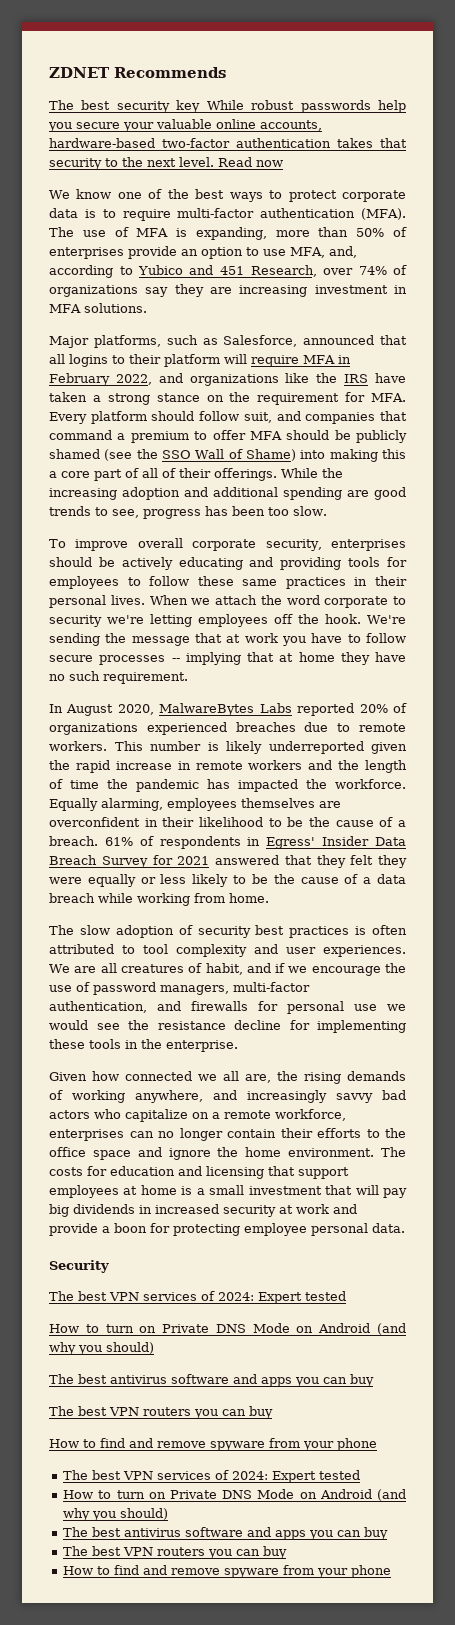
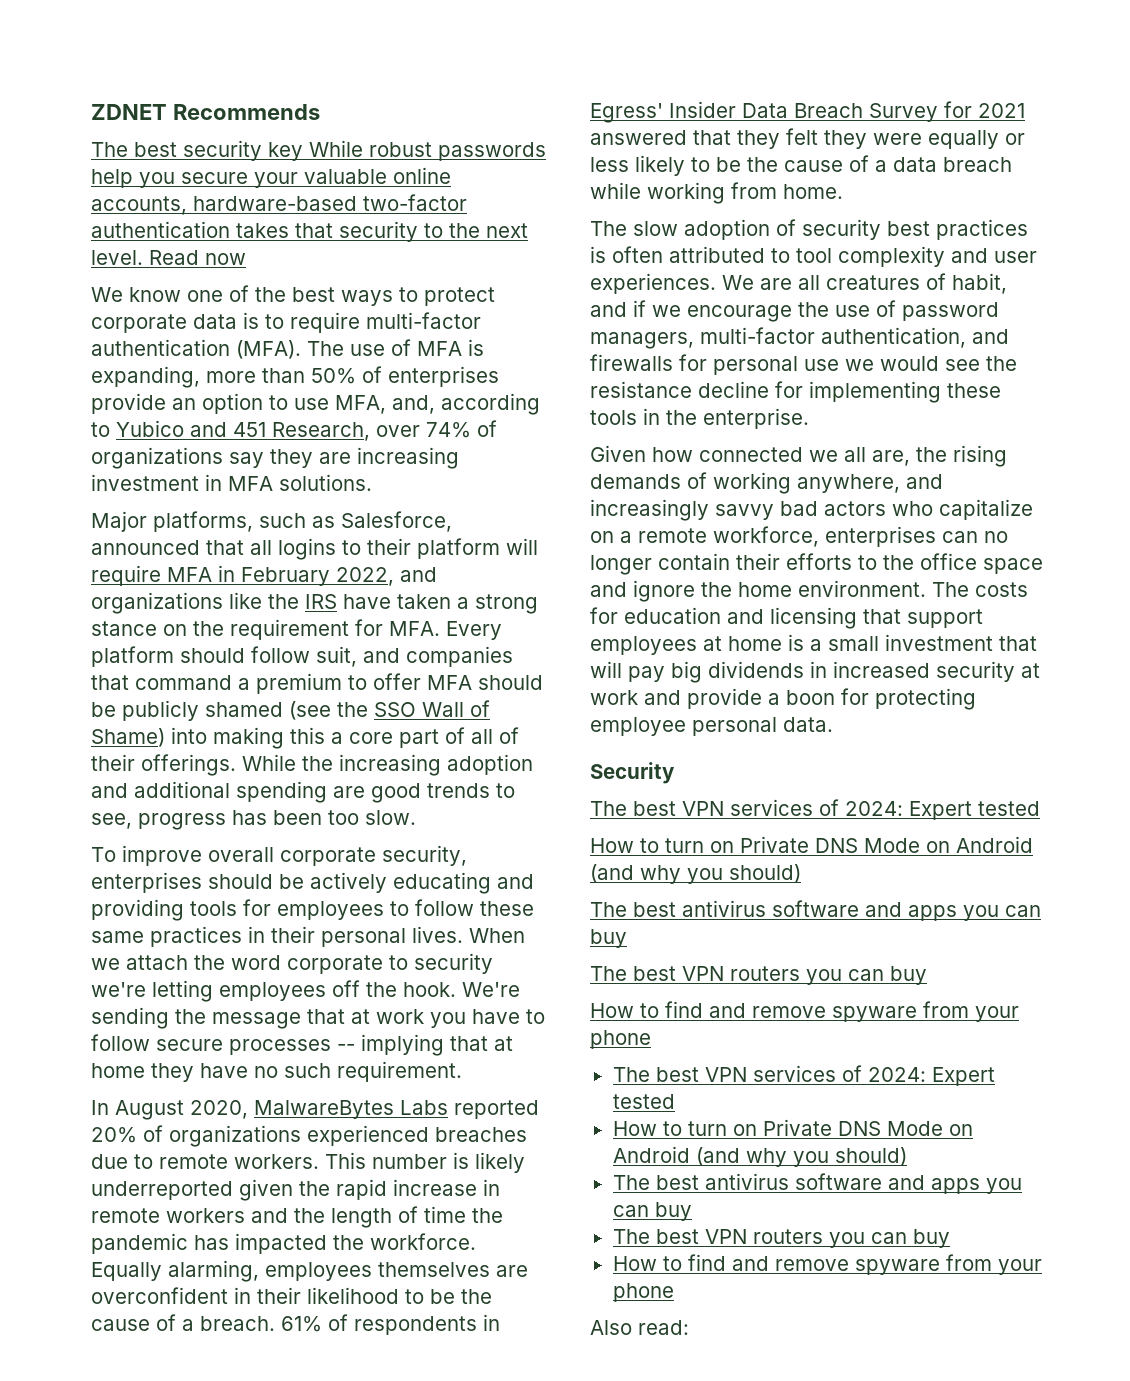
(392, 1571) none -> [590,1320,689,1335] // Also read:

